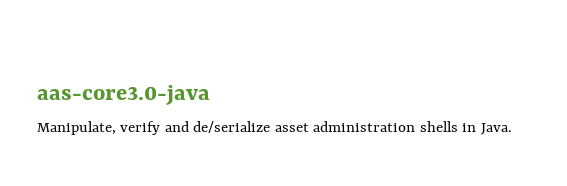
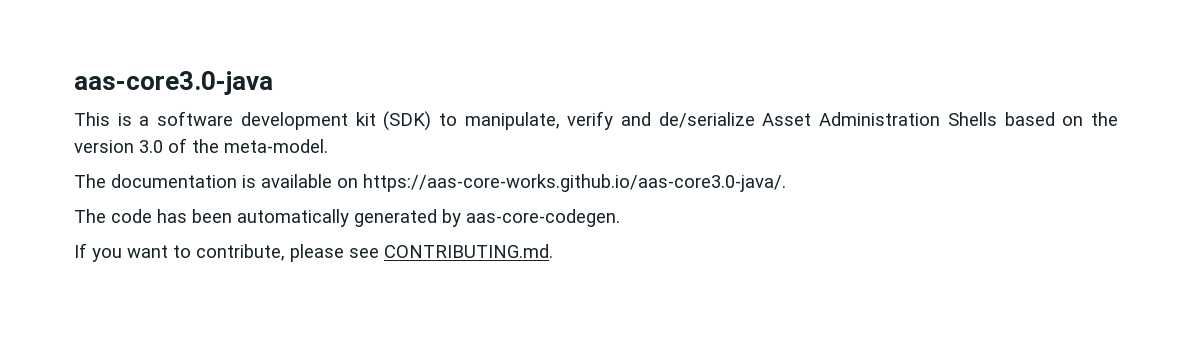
[37,121,512,135] Manipulate, verify and de/serialize asset administration shells in Java. -> [74,111,1119,131] [74,138,328,153] [74,174,786,192] [74,209,620,227] [74,243,553,262] This is a software development kit (SDK) to manipulate, verify and de/serialize Asset Administration Shells based on the version 3.0 of the meta-model. // The documentation is available on https://aas-core-works.github.io/aas-core3.0-java/. // The code has been automatically generated by aas-core-codegen. // If you want to contribute, please see CONTRIBUTING.md.

